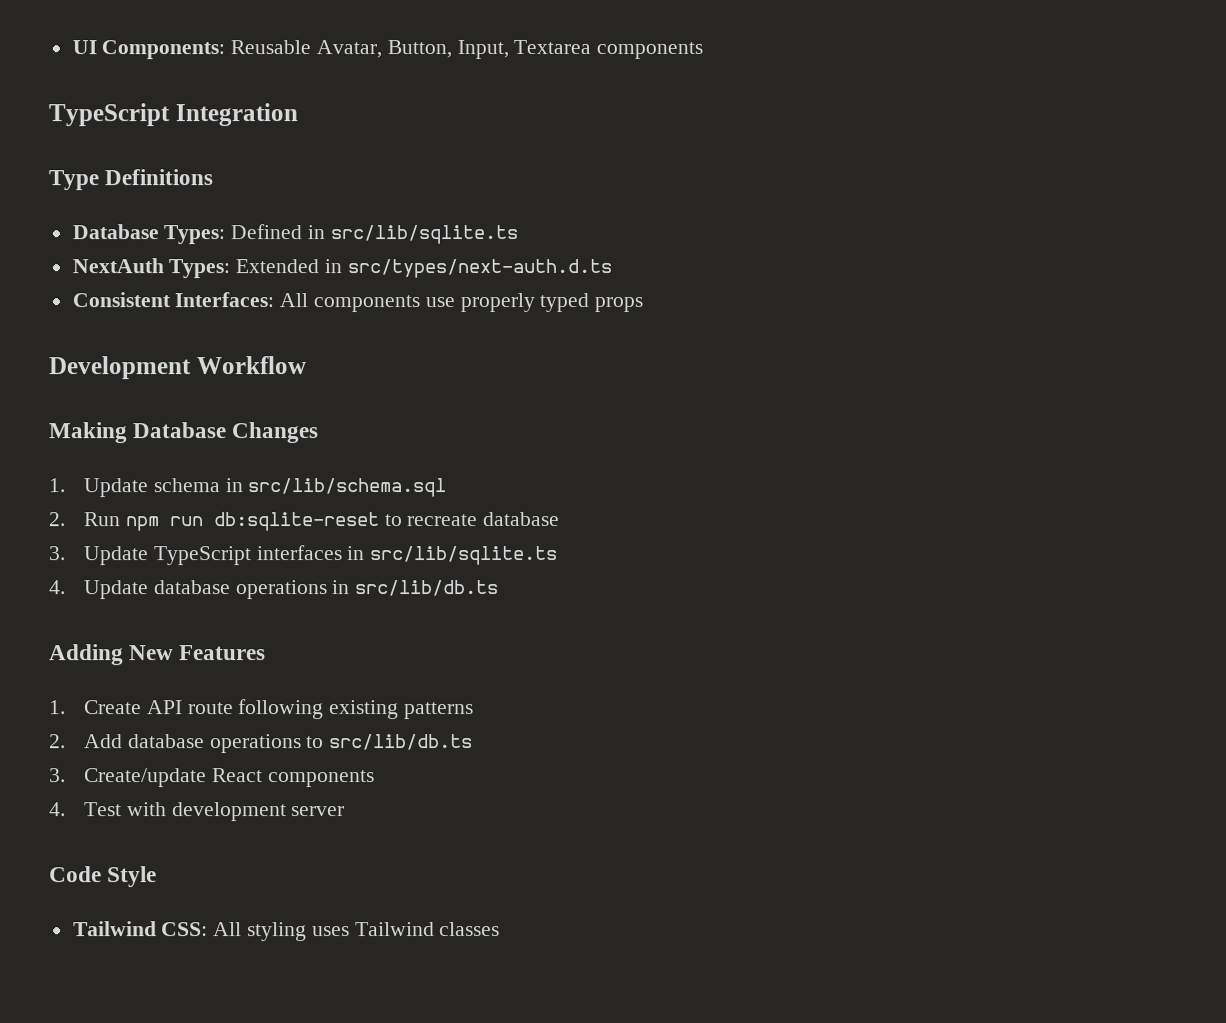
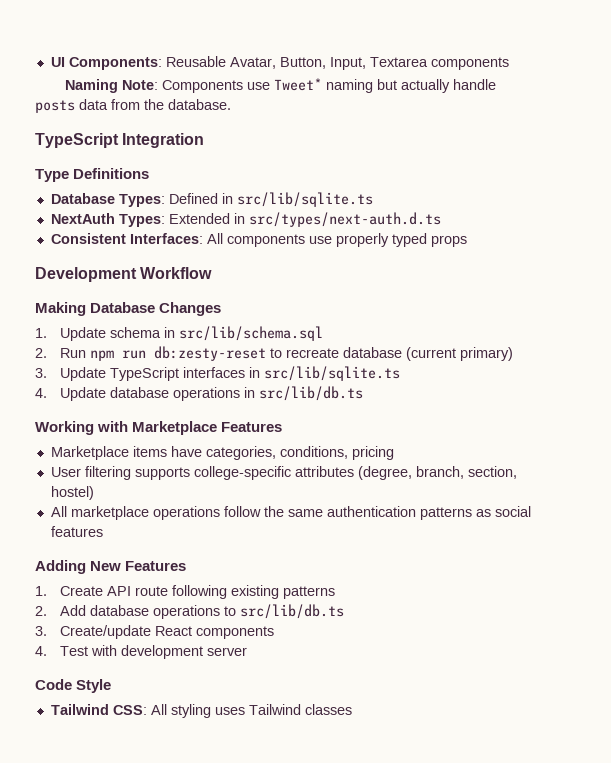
(704, 50) none -> [65,78,497,93] [35,99,231,113] // Naming Note: Components use Tweet* naming but actually handle posts data from the database.
[213,512,380,532] db:sqlite-reset -> [154,346,267,361] db:zesty-reset
(561, 519) none -> [406,347,514,361] (current primary)
(500, 588) none -> [35,421,283,435] [50,446,394,460] [50,466,517,480] [50,486,94,500] [50,506,531,520] [50,526,103,537] // Working with Marketplace Features // Marketplace items have categories, conditions, pricing // User filtering supports college-specific attributes (degree, branch, section, hostel) // All marketplace operations follow the same authentication patterns as social features

